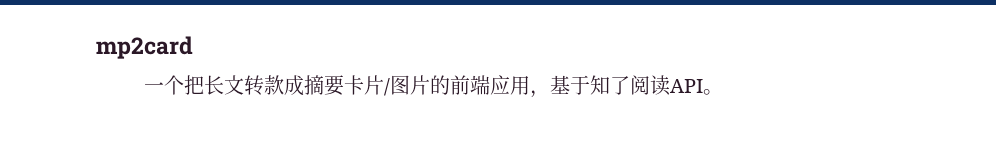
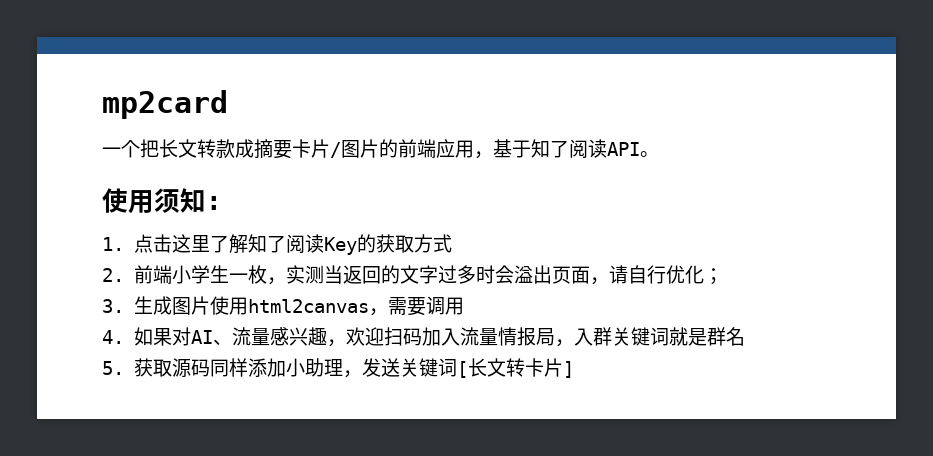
(723, 92) none -> [102,188,222,214] [102,234,452,255] [102,265,723,285] [102,296,464,316] [102,327,745,347] [102,358,574,378] // 使用须知: // 1.点击这里了解知了阅读Key的获取方式 // 2.前端小学生一枚，实测当返回的文字过多时会溢出页面，请自行优化； // 3.生成图片使用html2canvas，需要调用 // 4.如果对AI、流量感兴趣，欢迎扫码加入流量情报局，入群关键词就是群名 // 5.获取源码同样添加小助理，发送关键词[长文转卡片]

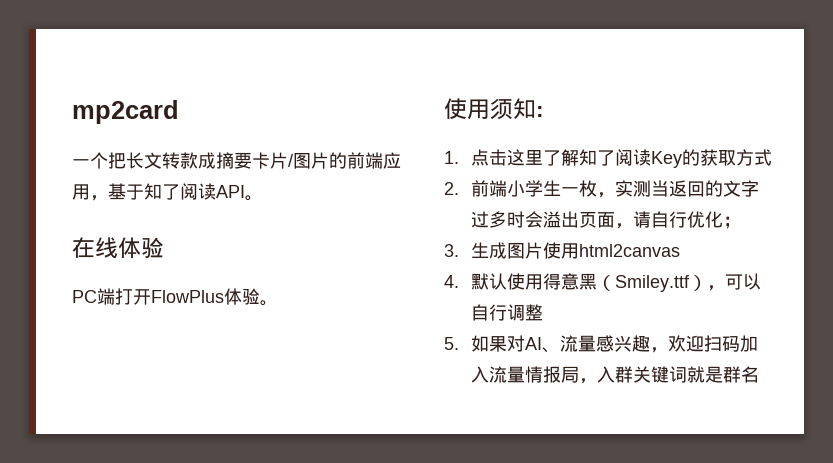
(659, 154) none -> [72,237,164,259] [72,288,278,306] // 在线体验 // PC端打开FlowPlus体验。
[368,296,464,316] [102,330,124,344] ，需要调用 // 4. -> [444,273,762,292] [471,304,544,321] [444,337,459,350] // 4.默认使用得意黑（Smiley.ttf），可以自行调整 // 5.
[102,358,574,378] // 5.获取源码同样添加小助理，发送关键词[长文转卡片] -> (760, 374) none

